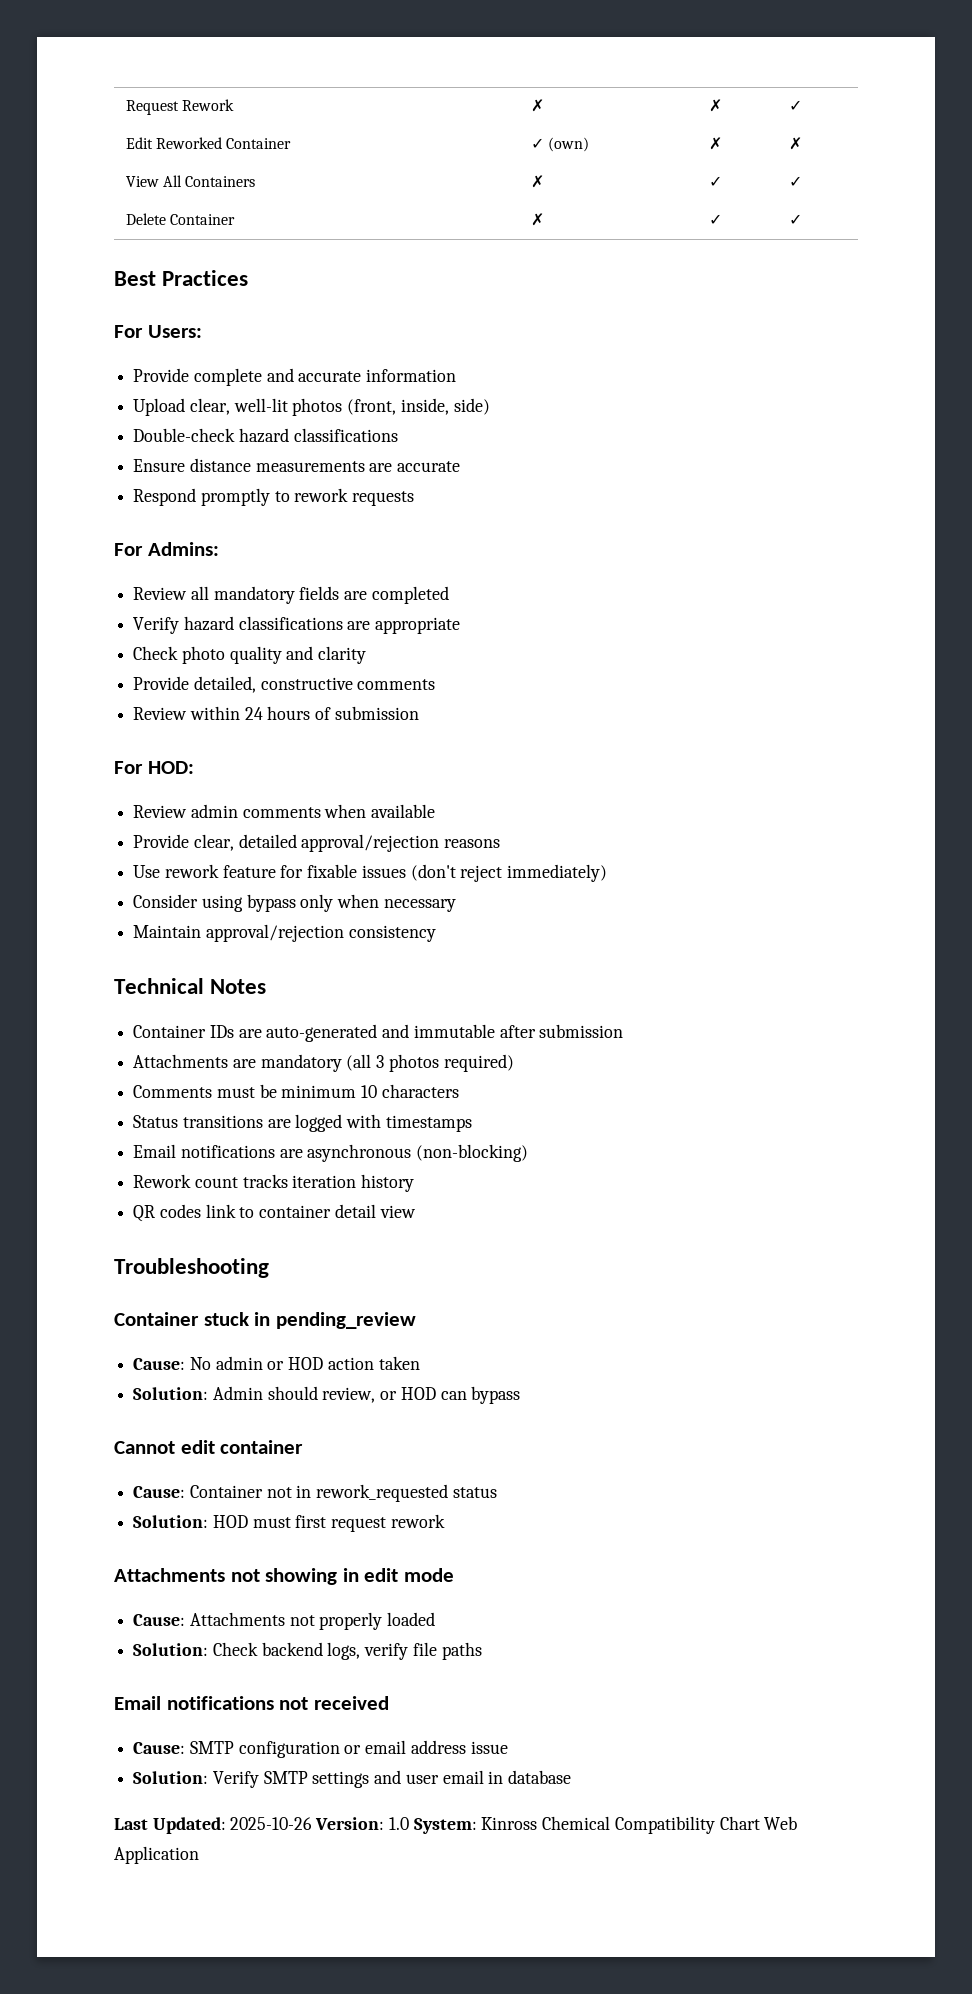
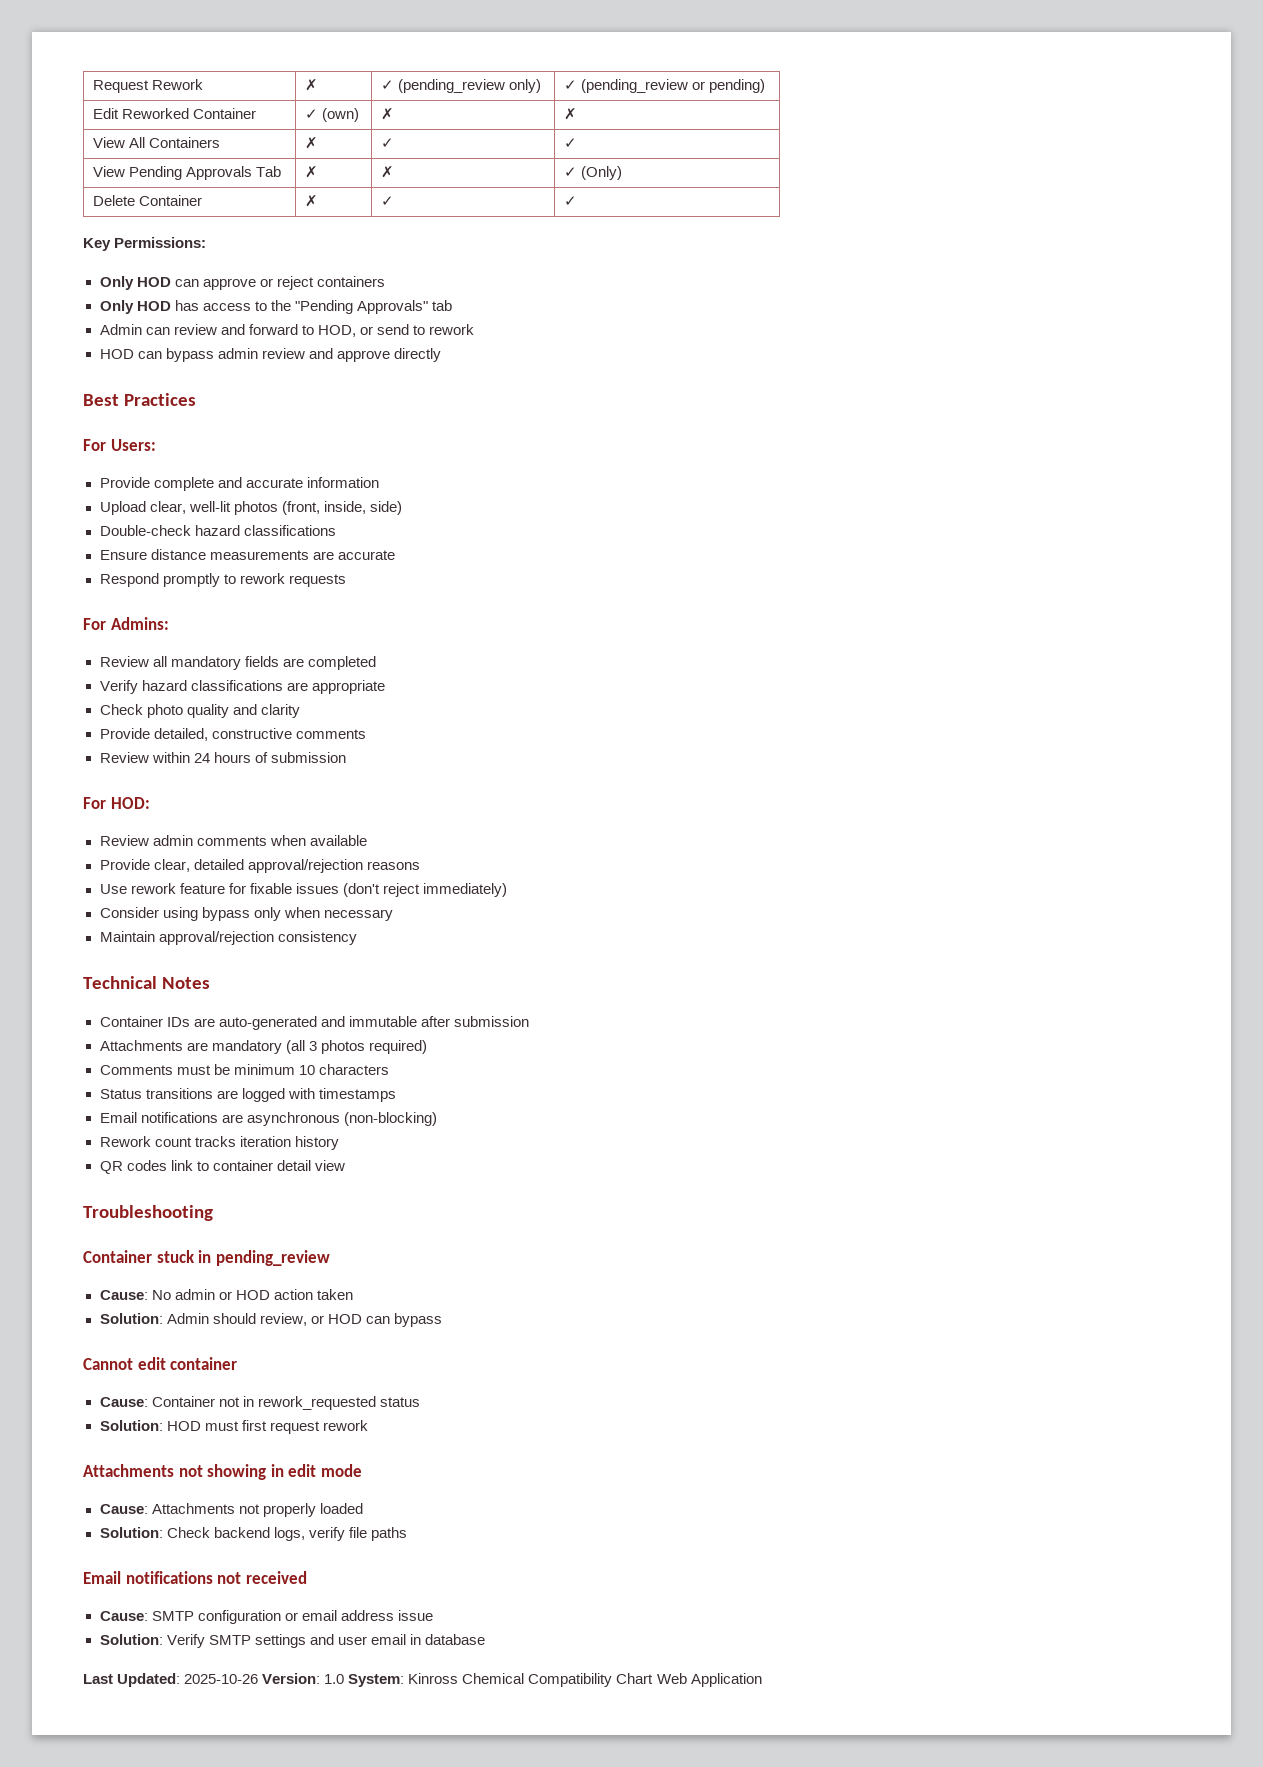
[708,99,722,112] [788,100,802,111] ✗ | ✓ -> [380,79,541,93] [563,79,765,93] ✓ (pending_review only) | ✓ (pending_review or pending)
(802, 181) none -> [92,166,281,180] [304,166,318,178] [380,166,394,178] [563,166,622,180] // View Pending Approvals Tab | ✗ | ✗ | ✓ (Only)
(802, 219) none -> [83,237,207,251] [99,276,385,290] [99,300,452,314] [99,324,475,337] [99,348,441,362] // Key Permissions: // Only HOD can approve or reject containers // Only HOD has access to the "Pending Approvals" tab // Admin can review and forward to HOD, or send to rework // HOD can bypass admin review and approve directly

